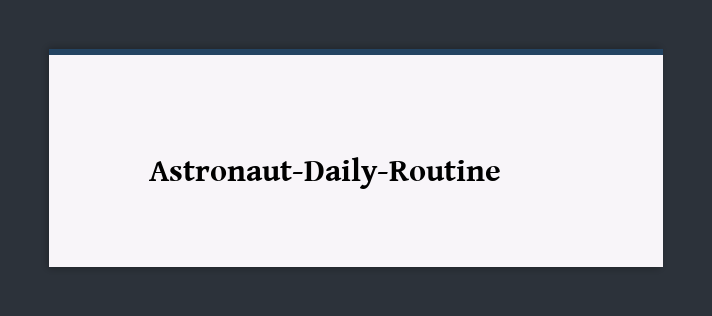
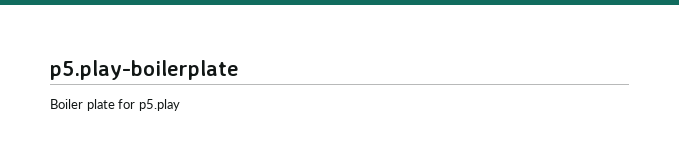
[149,157,501,189] Astronaut-Daily-Routine -> [50,60,239,80] [50,99,180,111] p5.play-boilerplate // Boiler plate for p5.play

